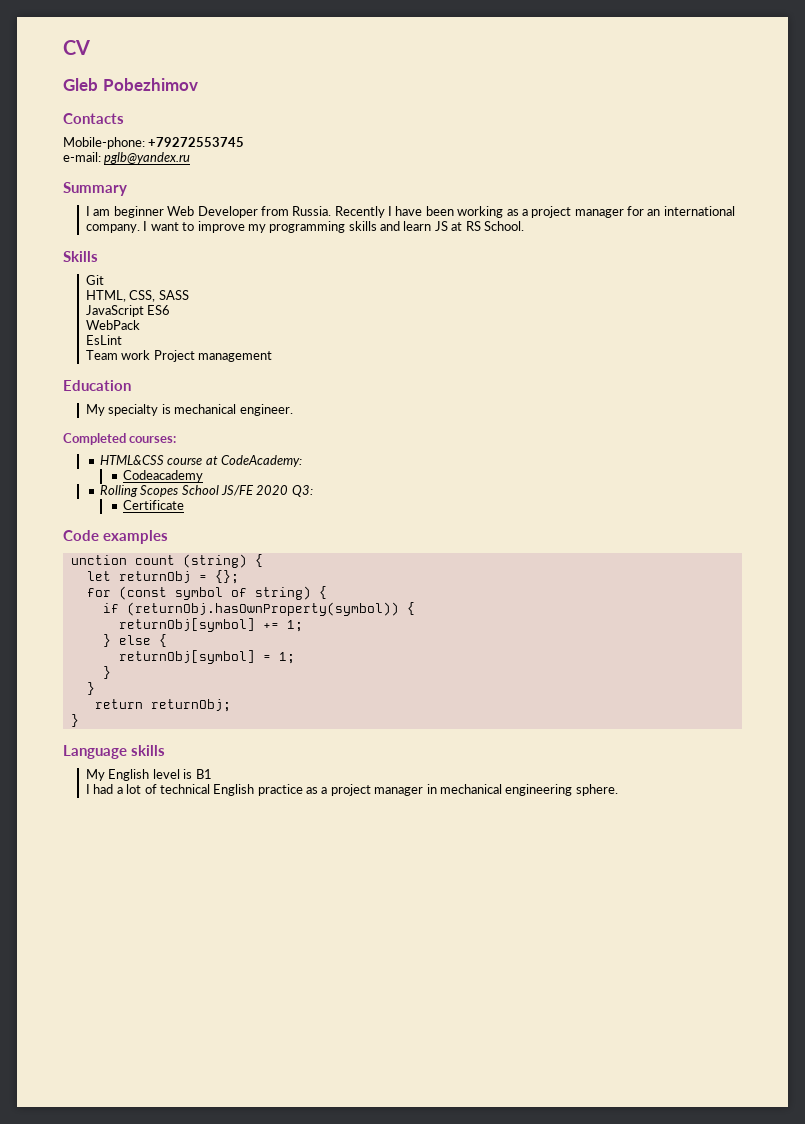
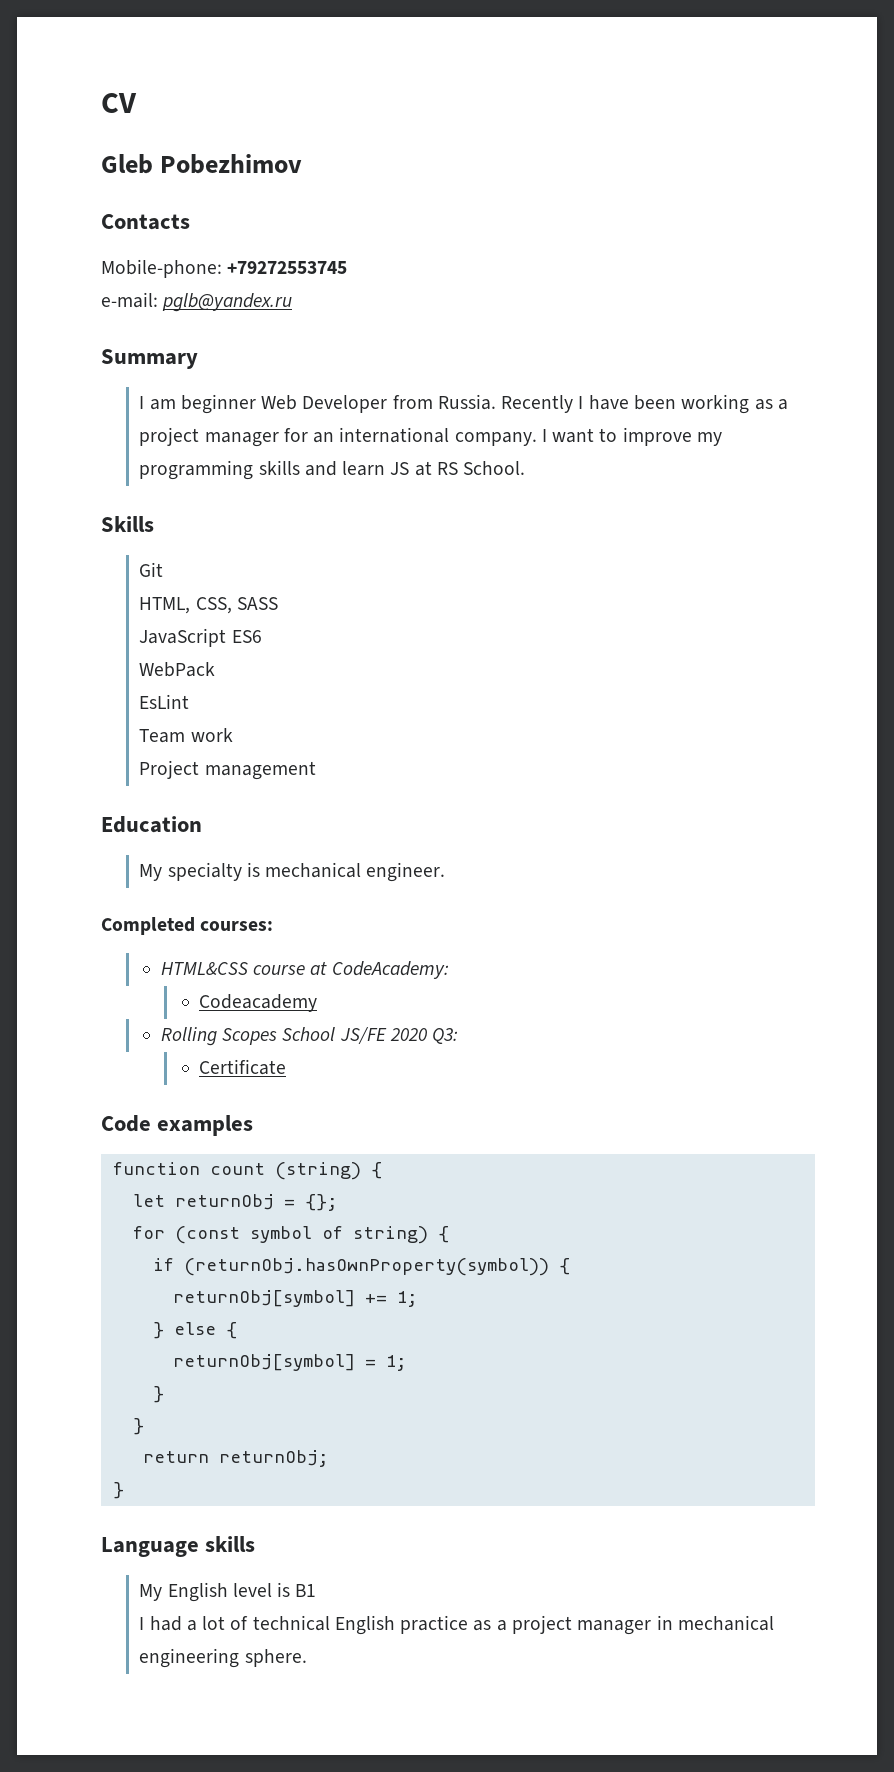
(151, 355) none -> (233, 735) //
[70,555,127,565] unction -> [112,1162,200,1175] function

